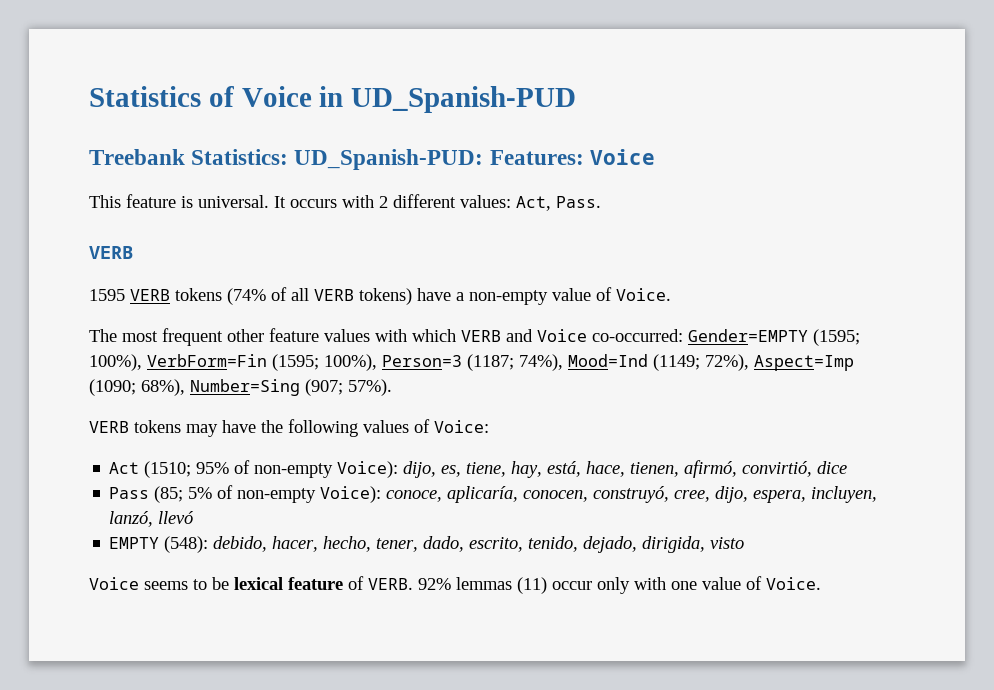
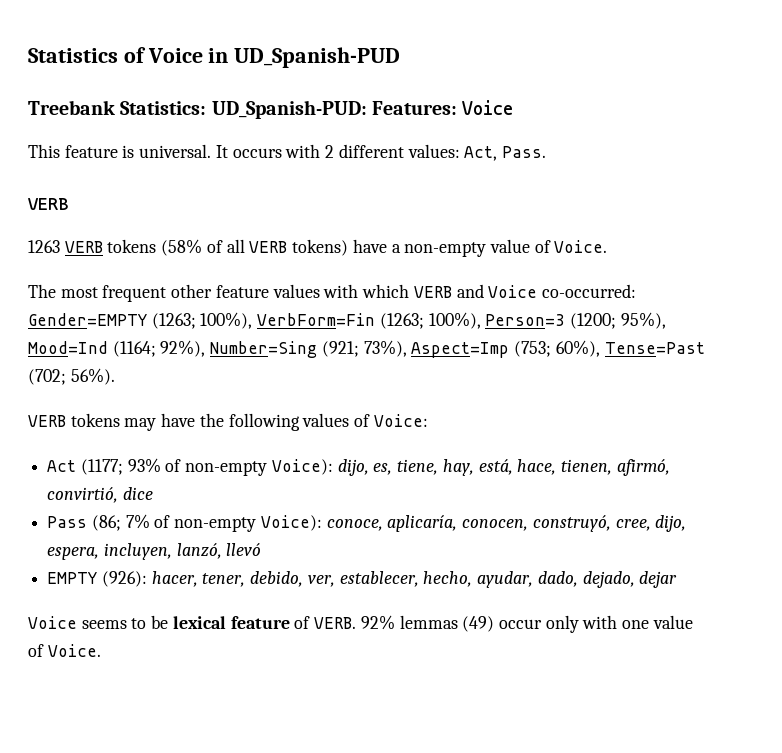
[89,288,266,305] 1595 VERB tokens (74% -> [28,239,203,256] 1263 VERB tokens (58%
[813,329,860,346] (1595; -> [151,313,196,329] (1263;
[272,354,319,371] (1595; -> [379,313,424,329] (1263;
[467,354,854,371] [89,379,392,396] (1187; 74%), Mood=Ind (1149; 72%), Aspect=Imp (1090; 68%), Number=Sing (907; 57%). -> [570,312,666,329] [28,340,705,358] [28,368,115,385] (1200; 95%), Mood=Ind (1164; 92%), Number=Sing (921; 73%), Aspect=Imp (753; 60%), Tense=Past (702; 56%).
[144,461,230,478] (1510; 95% -> [80,458,161,475] (1177; 93%
[154,486,213,503] (85; 5% -> [91,514,150,531] (86; 7%
[164,536,745,553] (548): debido, hacer, hecho, tener, dado, escrito, tenido, dejado, dirigida, visto -> [101,571,678,588] (926): hacer, tener, debido, ver, establecer, hecho, ayudar, dado, dejado, dejar
[517,577,547,594] (11) -> [462,616,495,632] (49)

